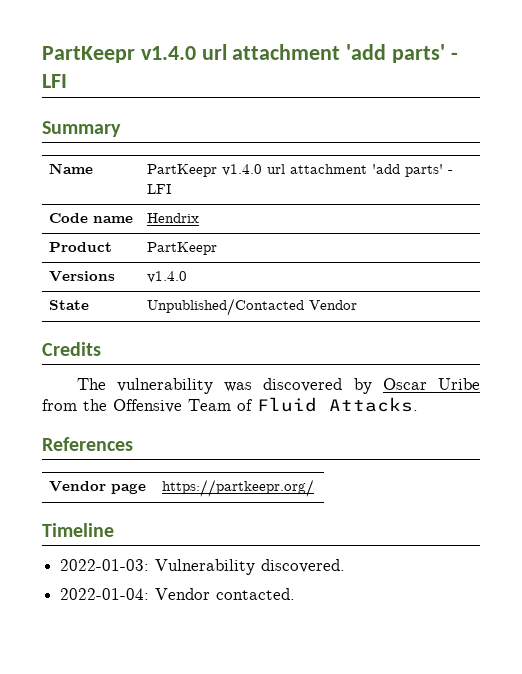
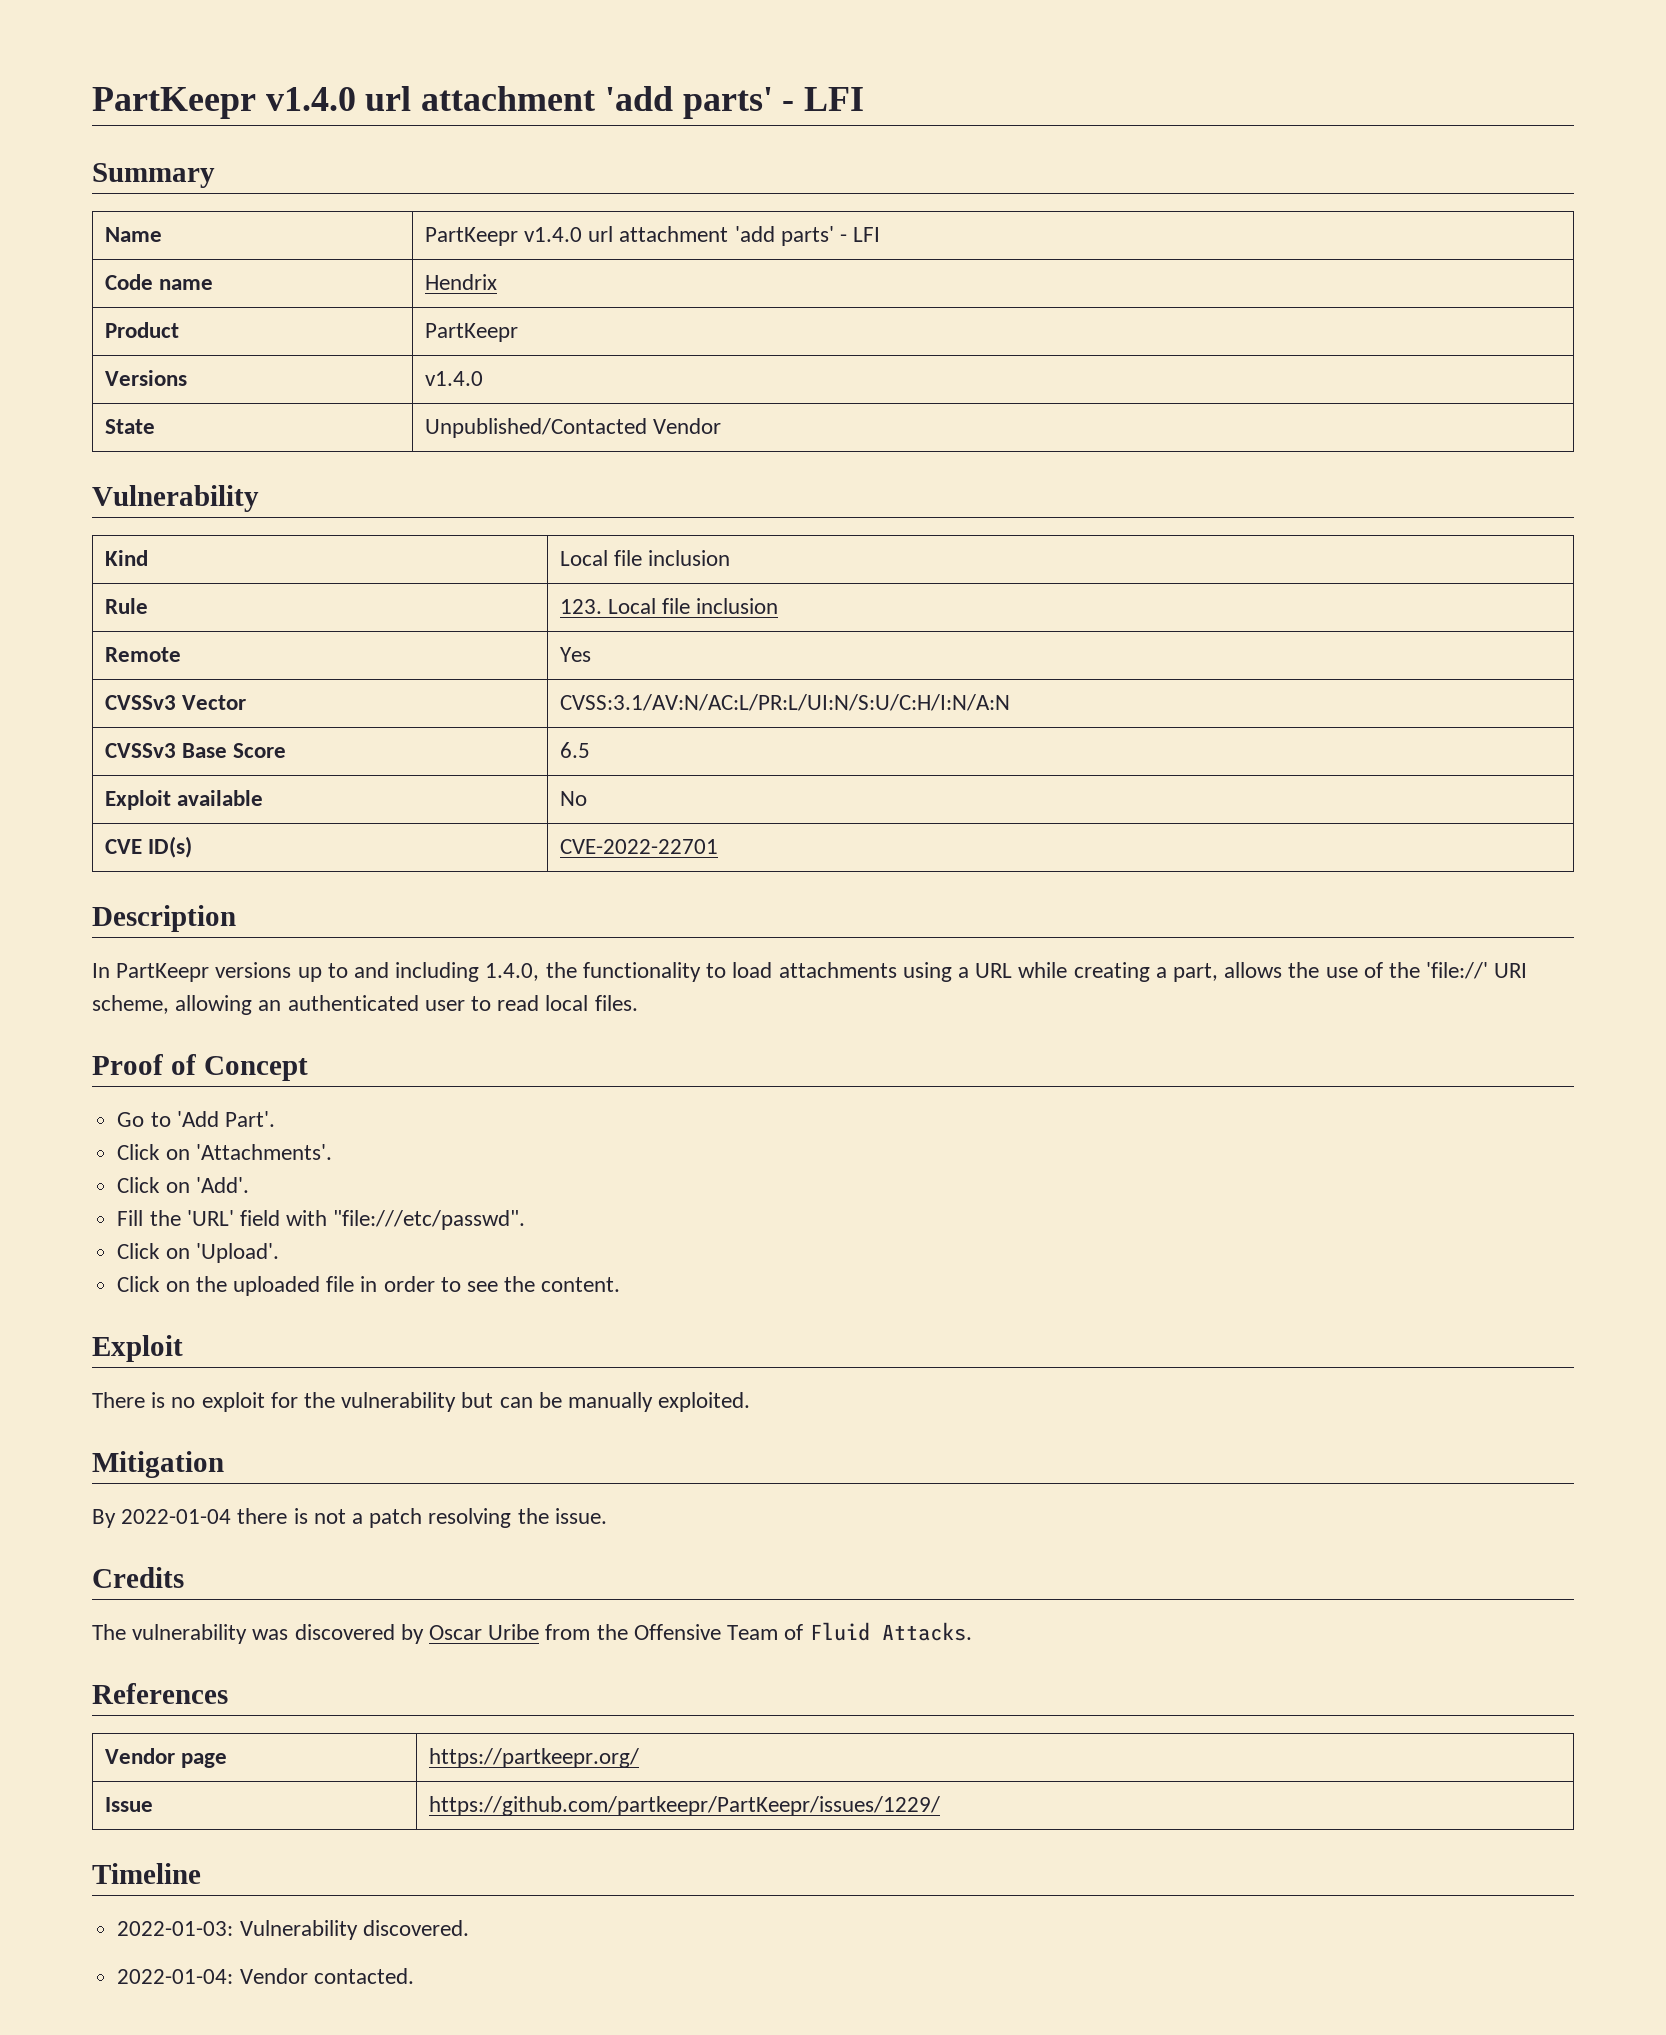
(358, 305) none -> [92,485,259,512] [104,550,148,566] [559,550,731,566] [104,598,148,614] [559,598,779,614] [104,647,181,662] [559,647,591,662] [104,695,246,710] [559,694,1010,711] [104,743,287,758] [559,742,590,758] [104,790,263,810] [559,791,587,806] [104,836,192,858] [559,839,718,854] [92,905,236,932] [92,962,1528,982] [92,995,638,1015] [92,1054,308,1081] [117,1111,275,1127] [117,1144,332,1160] [117,1177,249,1193] [117,1210,526,1230] [117,1243,279,1263] [117,1276,621,1296] [92,1335,183,1362] [92,1392,751,1412] [92,1451,224,1478] [92,1508,607,1528] // Vulnerability // Kind | Local file inclusion // Rule | 123. Local file inclusion // Remote | Yes // CVSSv3 Vector | CVSS:3.1/AV:N/AC:L/PR:L/UI:N/S:U/C:H/I:N/A:N // CVSSv3 Base Score | 6.5 // Exploit available | No // CVE ID(s) | CVE-2022-22701 // Description // In PartKeepr versions up to and including 1.4.0, the functionality to load attachments using a URL while creating a part, allows the use of the 'file://' URI scheme, allowing an authenticated user to read local files. // Proof of Concept // Go to 'Add Part'. // Click on 'Attachments'. // Click on 'Add'. // Fill the 'URL' field with "file:///etc/passwd". // Click on 'Upload'. // Click on the uploaded file in order to see the content. // Exploit // There is no exploit for the vulnerability but can be manually exploited. // Mitigation // By 2022-01-04 there is not a patch resolving the issue.
(315, 488) none -> [104,1797,153,1812] [428,1796,940,1816] // Issue | https://github.com/partkeepr/PartKeepr/issues/1229/

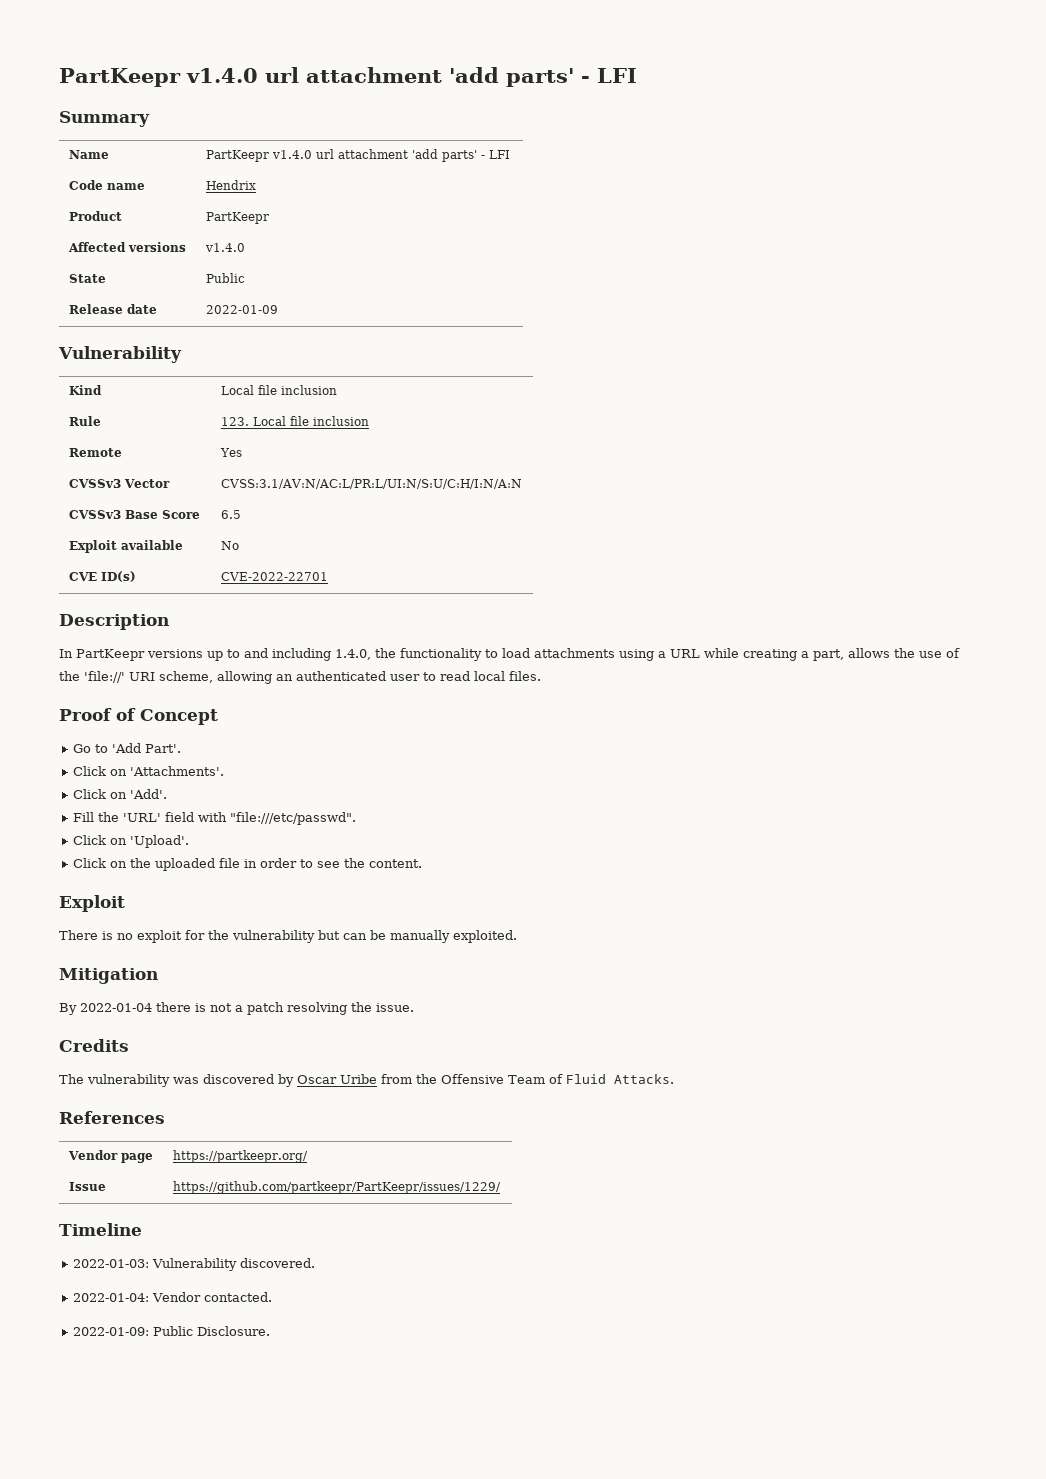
[104,370,187,386] Versions -> [67,242,186,252] Affected versions
[424,418,721,438] Unpublished/Contacted Vendor -> [205,273,245,283] [68,304,157,314] [205,305,278,314] Public // Release date | 2022-01-09
(414, 1976) none -> [73,1326,271,1336] // 2022-01-09: Public Disclosure.

